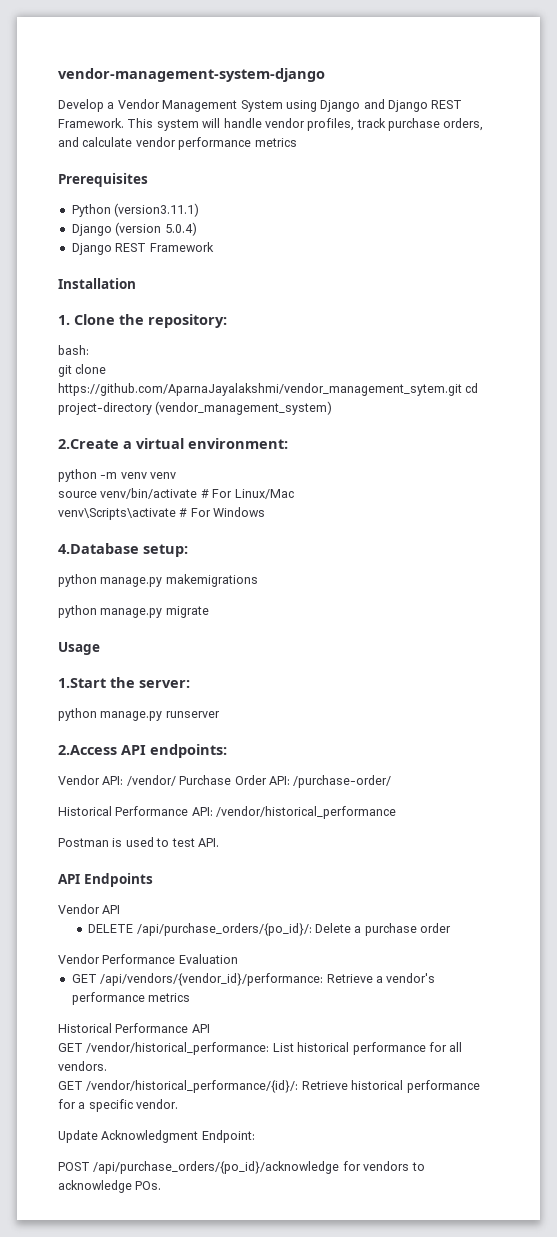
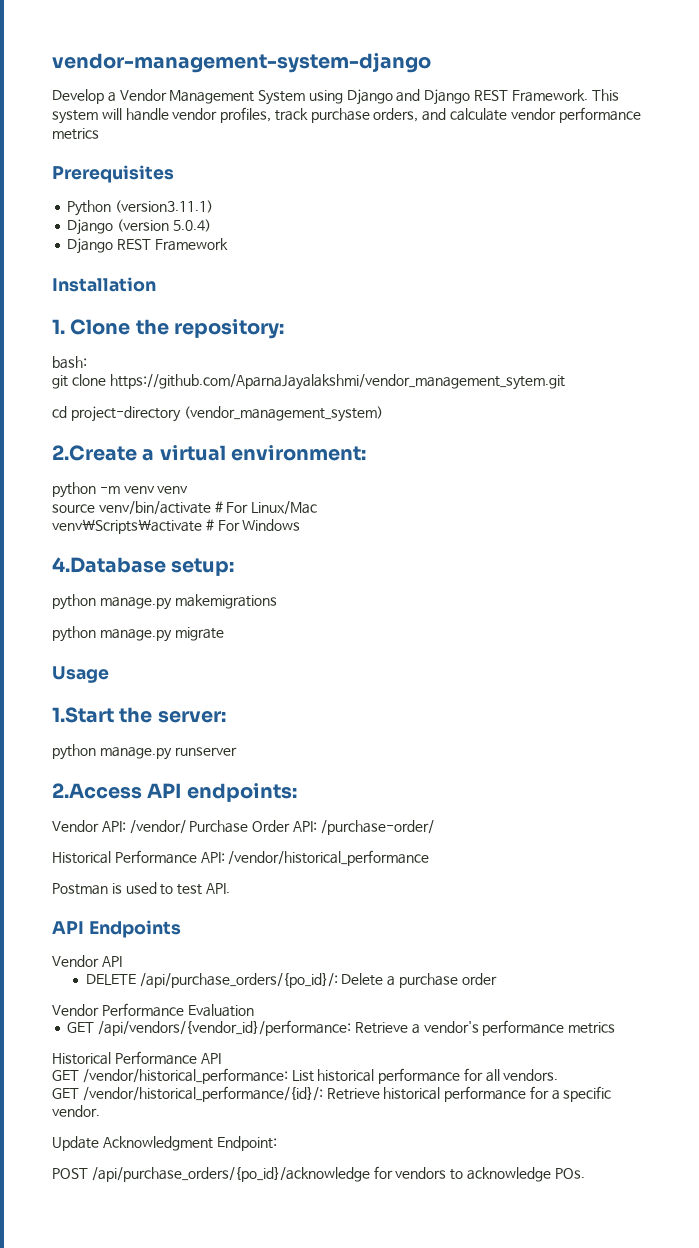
(462, 389) none -> (565, 382) //

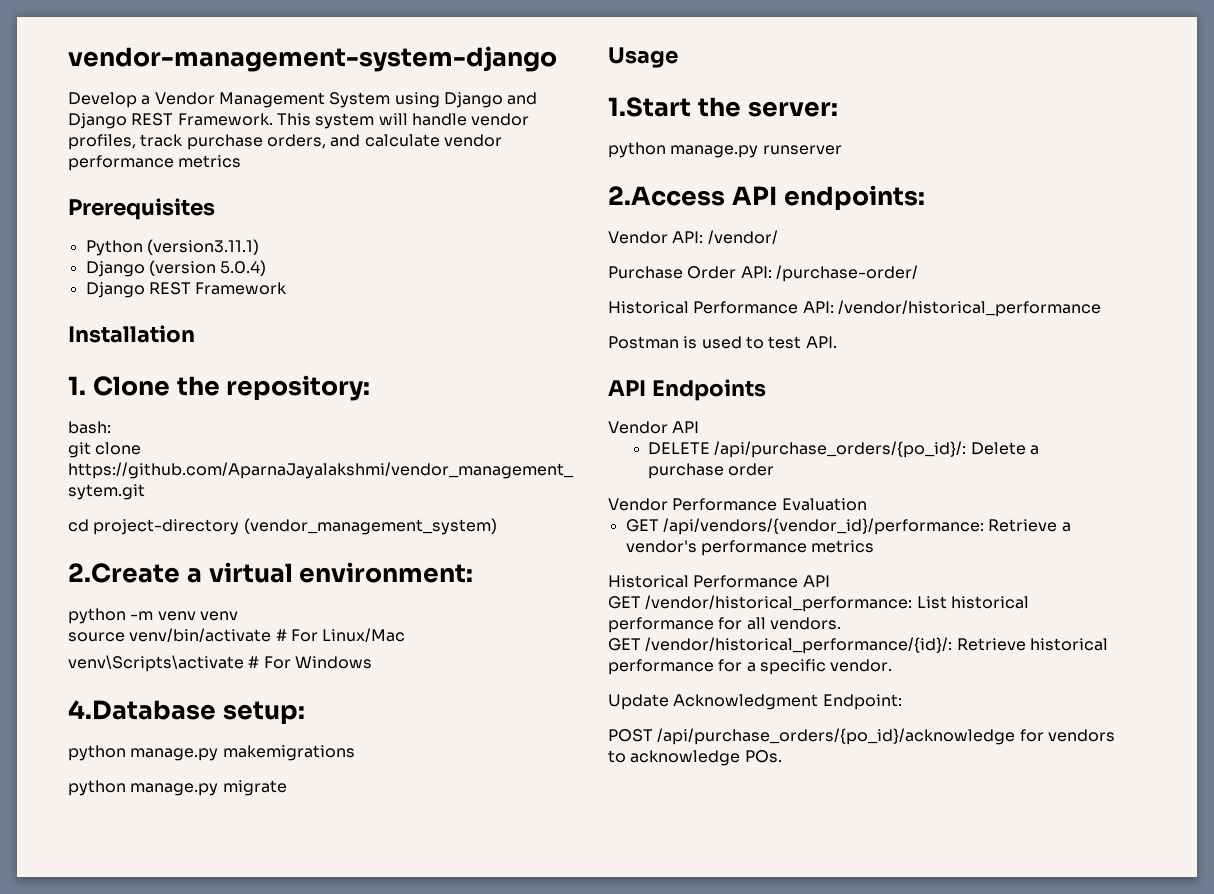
(186, 827) none -> (778, 237) //

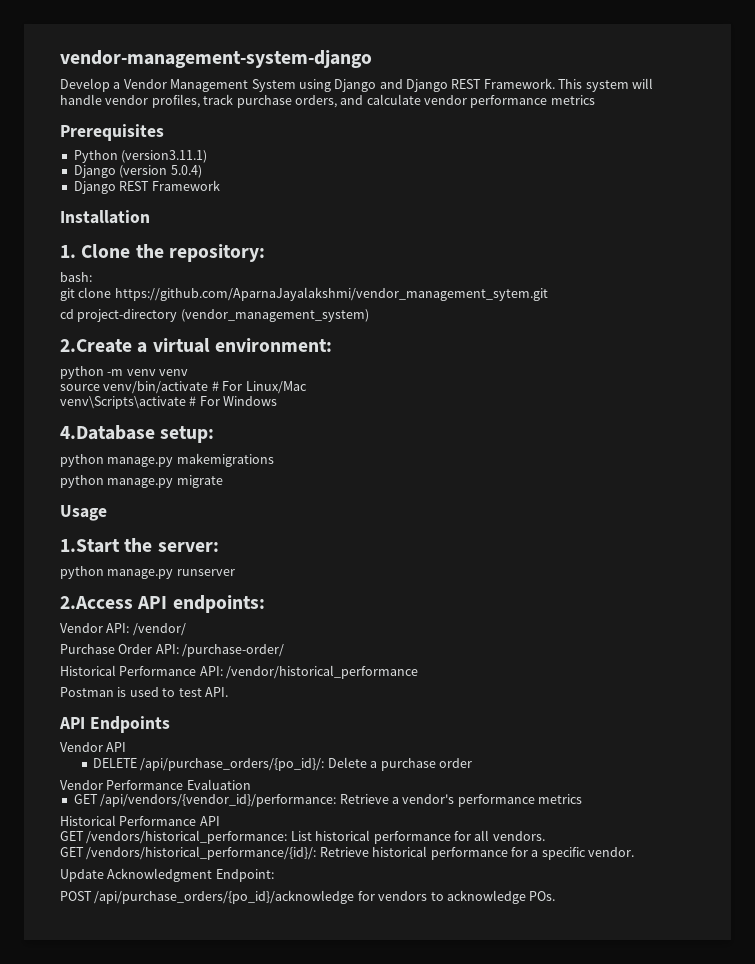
[645,595,913,612] /vendor/historical_performance: -> [86,830,288,844] /vendors/historical_performance:
[645,637,953,654] /vendor/historical_performance/{id}/: -> [86,846,317,860] /vendors/historical_performance/{id}/:

